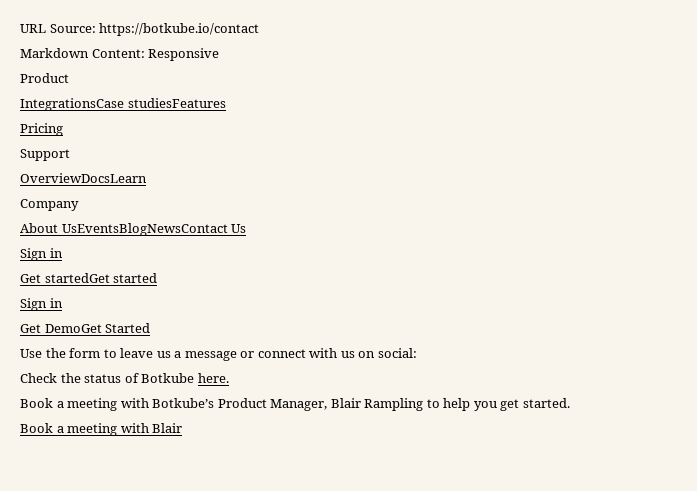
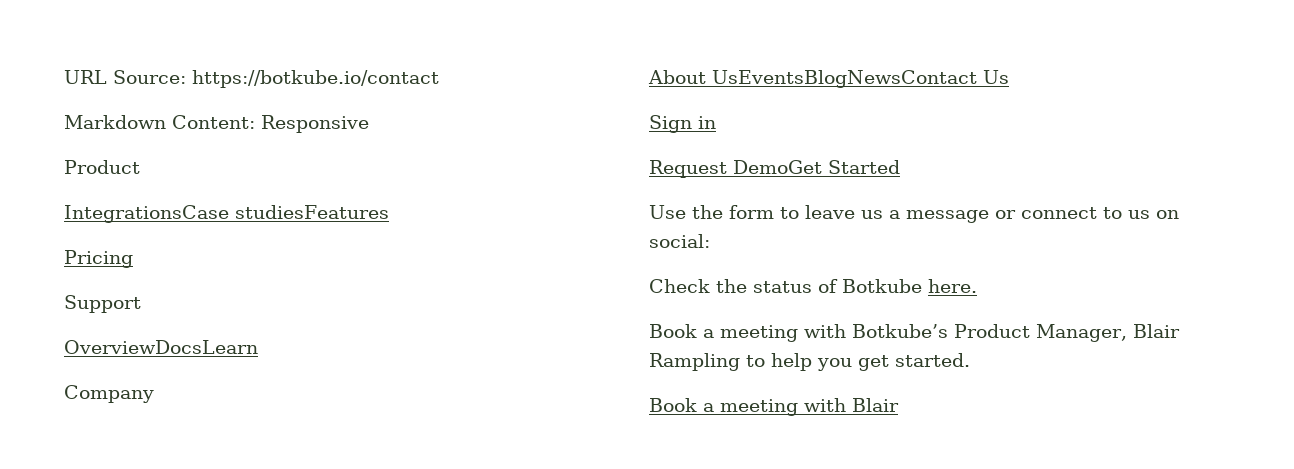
[20,273,158,283] [20,298,63,311] [20,324,41,333] Get startedGet started // Sign in // Get -> [649,160,727,178] Request
[309,348,338,358] with -> [1103,207,1122,219] to

